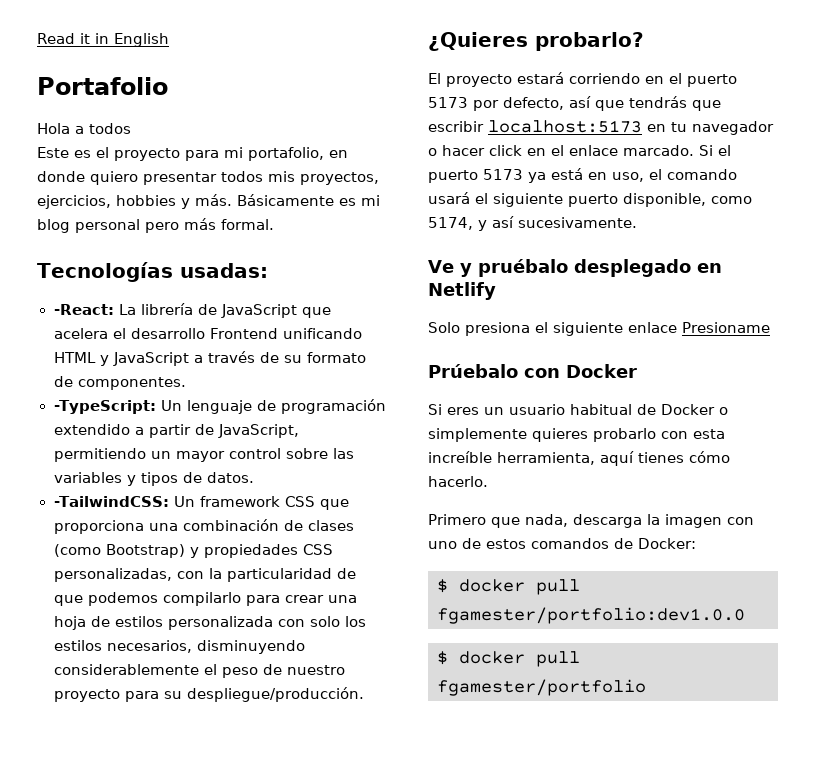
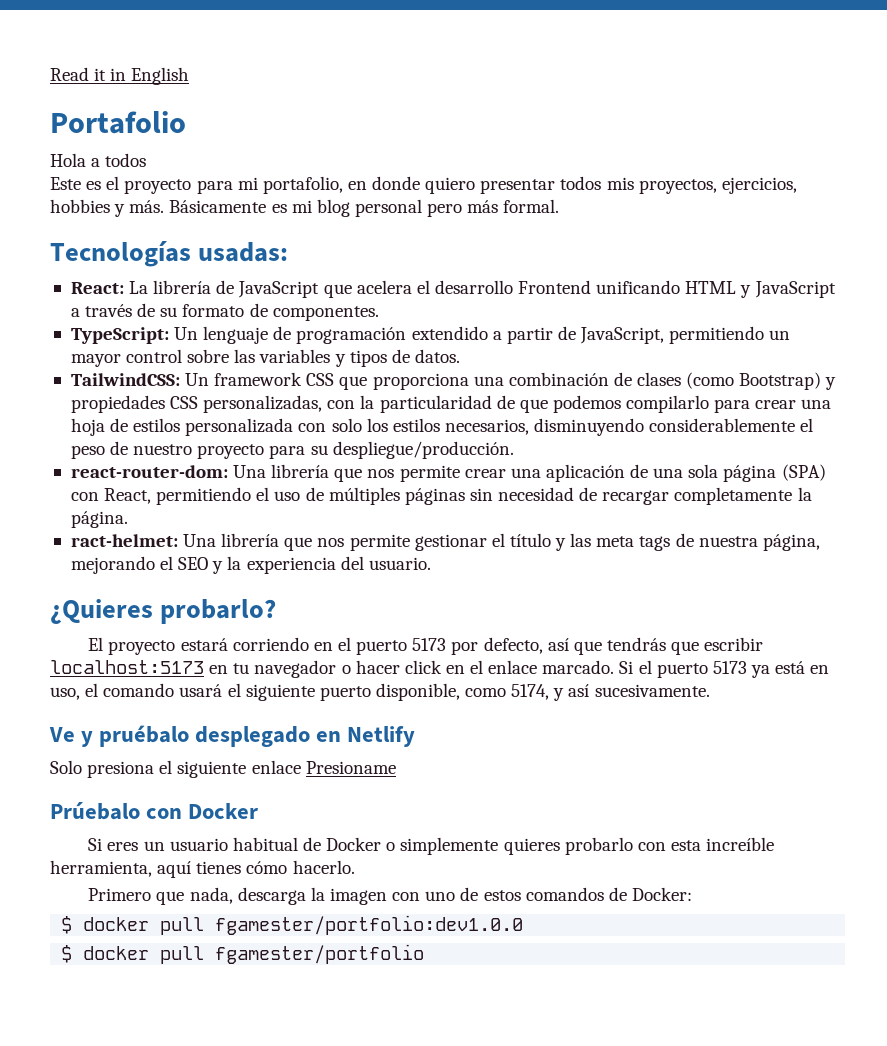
[53,304,114,315] -React: -> [70,282,124,294] React:
[53,400,157,414] -TypeScript: -> [70,327,169,344] TypeScript:
[53,496,170,507] -TailwindCSS: -> [70,373,180,386] TailwindCSS:
(364, 694) none -> [70,464,826,482] [70,487,812,505] [70,511,128,528] [70,533,820,551] [70,556,431,574] // react-router-dom: Una librería que nos permite crear una aplicación de una sola página (SPA) con React, permitiendo el uso de múltiples páginas sin necesidad de recargar completamente la página. // ract-helmet: Una librería que nos permite gestionar el título y las meta tags de nuestra página, mejorando el SEO y la experiencia del usuario.

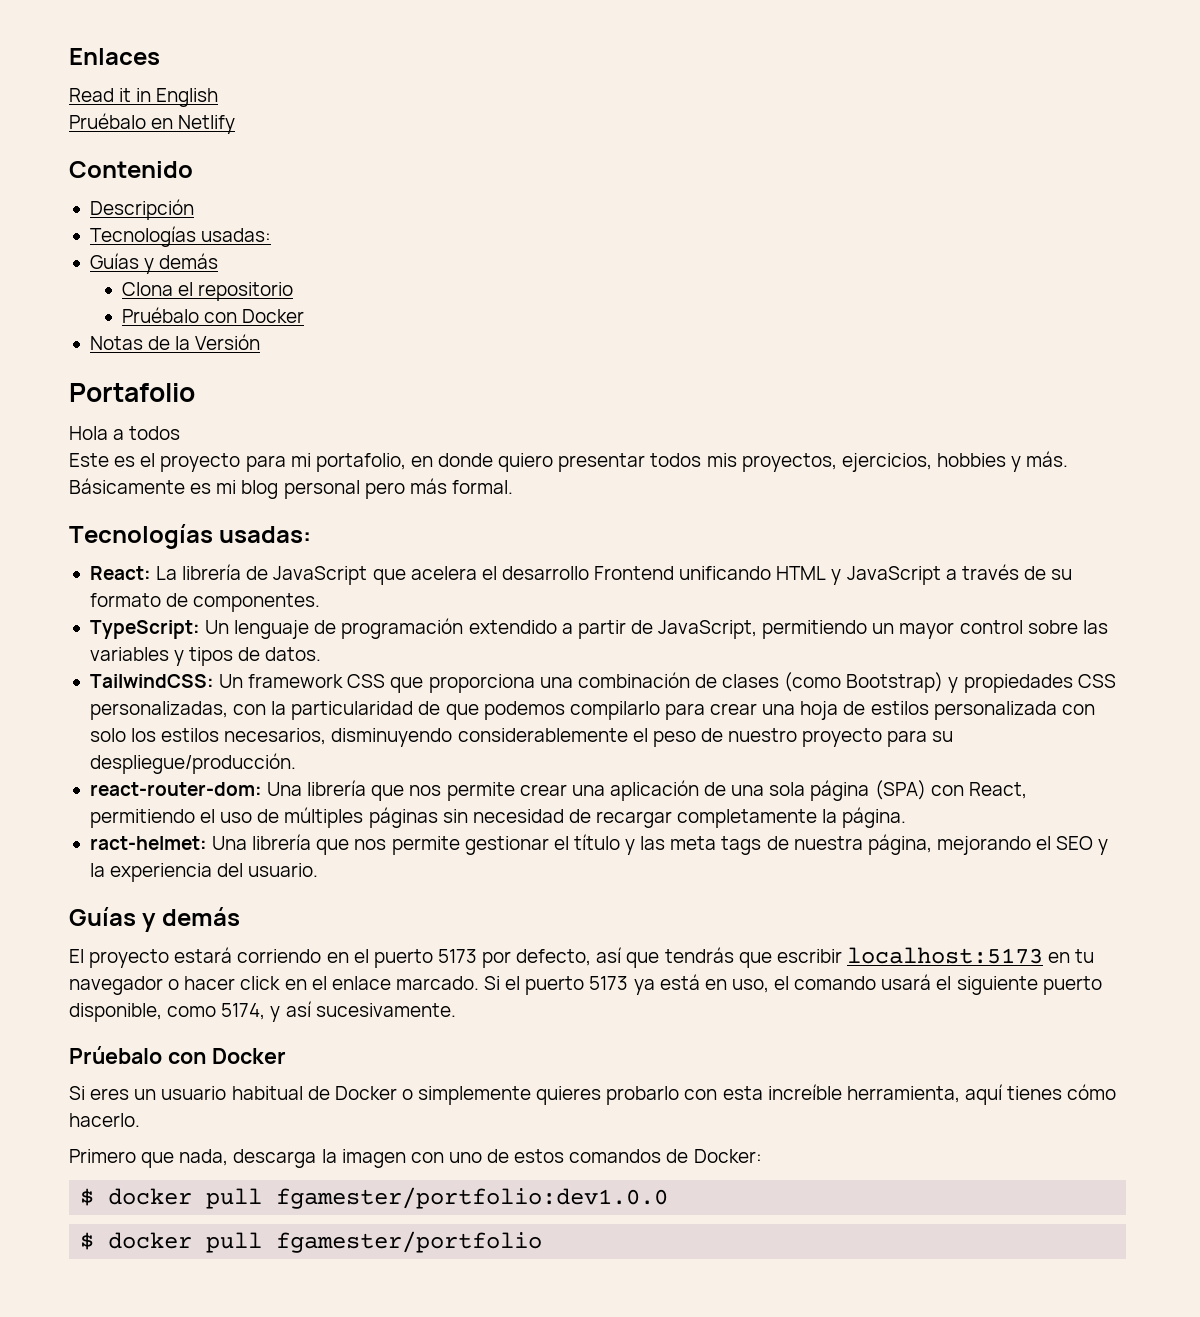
(50, 74) none -> [69,48,160,65] Enlaces //
(190, 76) none -> [69,113,236,134] [69,161,193,178] [89,199,194,220] [89,226,272,247] [89,253,219,274] [121,282,293,301] [121,307,304,323] [89,334,261,350] // Pruébalo en Netlify // Contenido // Descripción // Tecnologías usadas: // Guías y demás // Clona el repositorio // Pruébalo con Docker // Notas de la Versión
[50,599,277,624] ¿Quieres probarlo? -> [69,907,240,932] Guías y demás
[49,725,416,747] [50,760,396,778] // Ve y pruébalo desplegado en Netlify // Solo presiona el siguiente enlace Presioname -> (456, 1010) none

